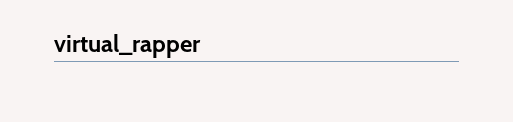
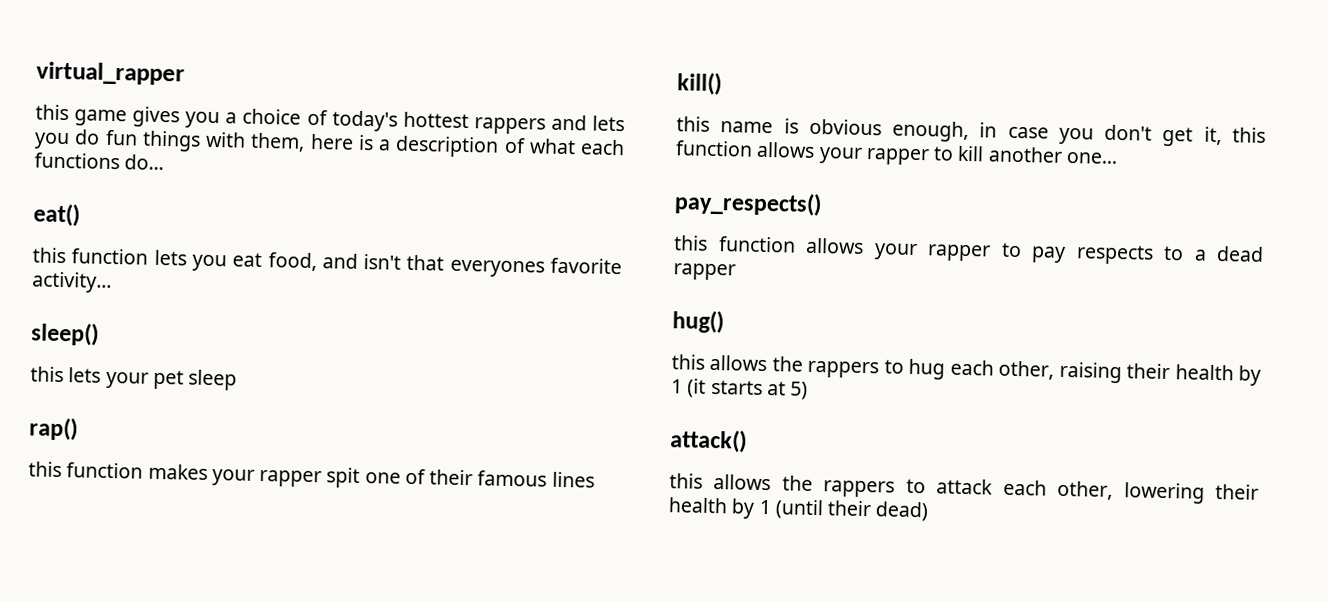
(201, 46) none -> [35,104,626,135] [34,129,625,158] [34,152,165,171] [33,203,80,227] [32,247,623,278] [32,271,112,293] [31,322,99,346] [30,366,238,391] [29,417,78,441] [28,461,595,488] [677,72,722,96] [676,116,1266,147] [675,140,1118,166] [674,191,822,217] [674,235,1264,265] [673,263,736,281] [672,310,724,334] [671,354,1261,386] [671,378,809,400] [670,429,747,453] [669,473,1259,504] [668,497,930,522] // this game gives you a choice of today's hottest rappers and lets you do fun things with them, here is a description of what each functions do... // eat() // this function lets you eat food, and isn't that everyones favorite activity... // sleep() // this lets your pet sleep // rap() // this function makes your rapper spit one of their famous lines // kill() // this name is obvious enough, in case you don't get it, this function allows your rapper to kill another one... // pay_respects() // this function allows your rapper to pay respects to a dead rapper // hug() // this allows the rappers to hug each other, raising their health by 1 (it starts at 5) // attack() // this allows the rappers to attack each other, lowering their health by 1 (until their dead)

